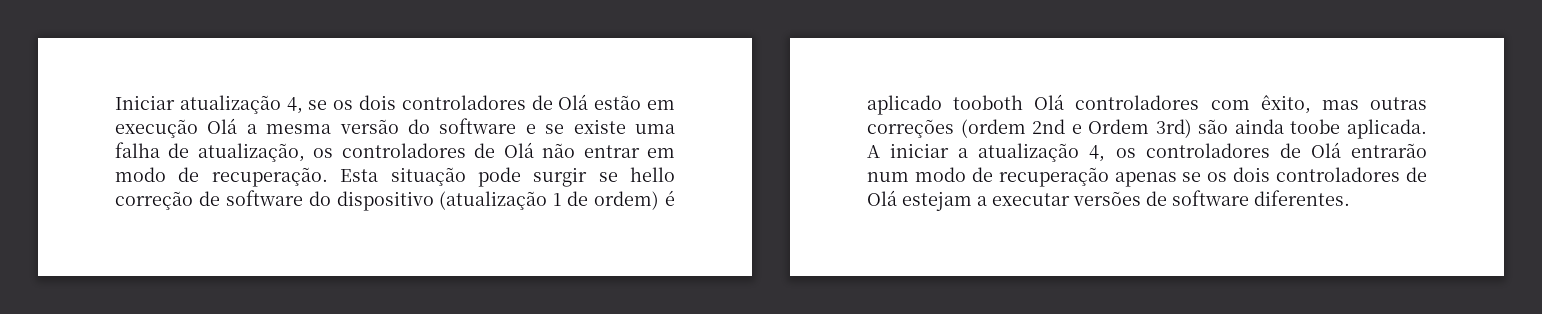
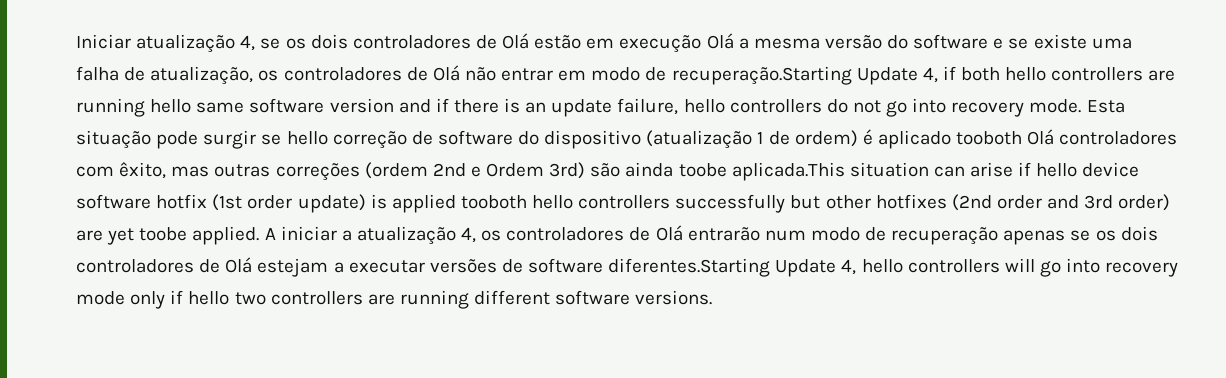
[211,167,328,187] recuperação. -> [671,66,1176,85] [76,98,1082,117] recuperação.Starting Update 4, if both hello controllers are running hello same software version and if there is an update failure, hello controllers do not go into recovery mode.
[1347,119,1427,139] aplicada. -> [731,162,1140,181] [76,194,1171,213] [76,226,260,245] aplicada.This situation can arise if hello device software hotfix (1st order update) is applied tooboth hello controllers successfully but other hotfixes (2nd order and 3rd order) are yet toobe applied.
[1254,190,1350,206] diferentes. -> [608,258,1179,277] [76,290,713,309] diferentes.Starting Update 4, hello controllers will go into recovery mode only if hello two controllers are running different software versions.

